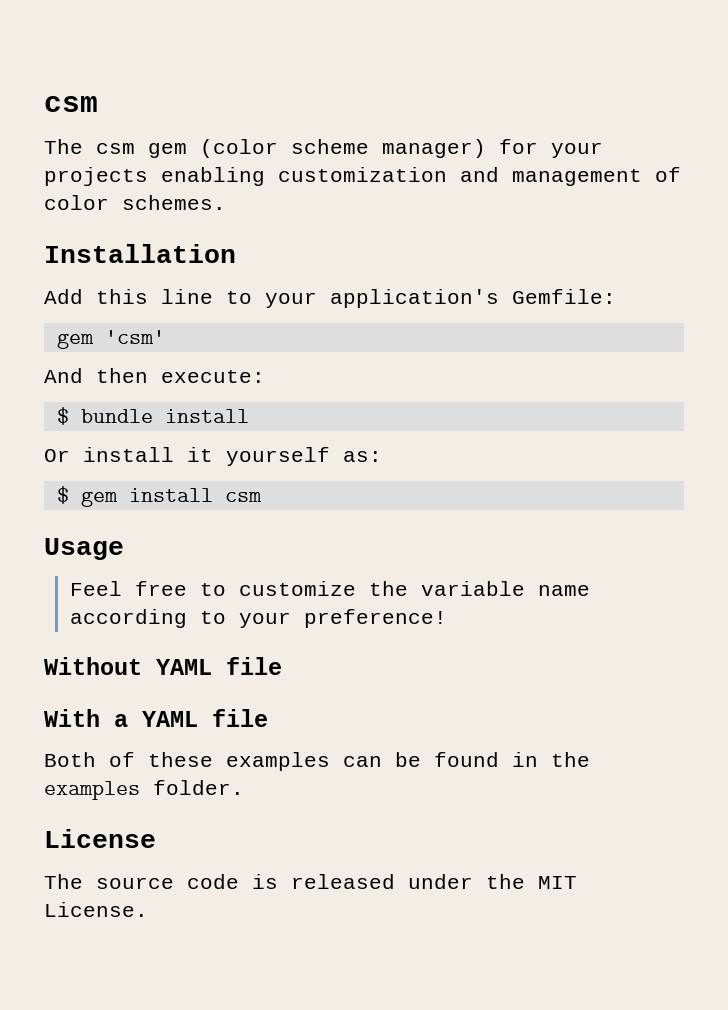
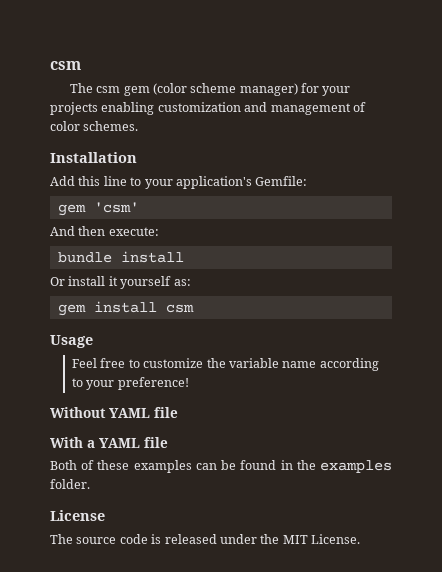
[56,407,69,425] $ -> (159, 231) none
[56,486,69,504] $ -> (191, 282) none

